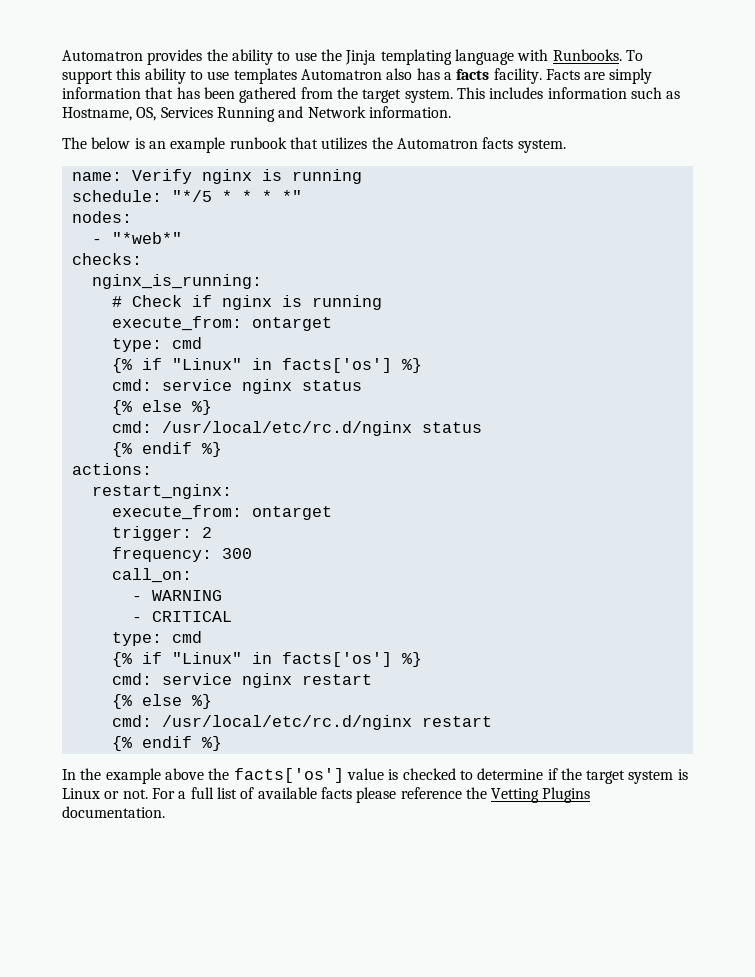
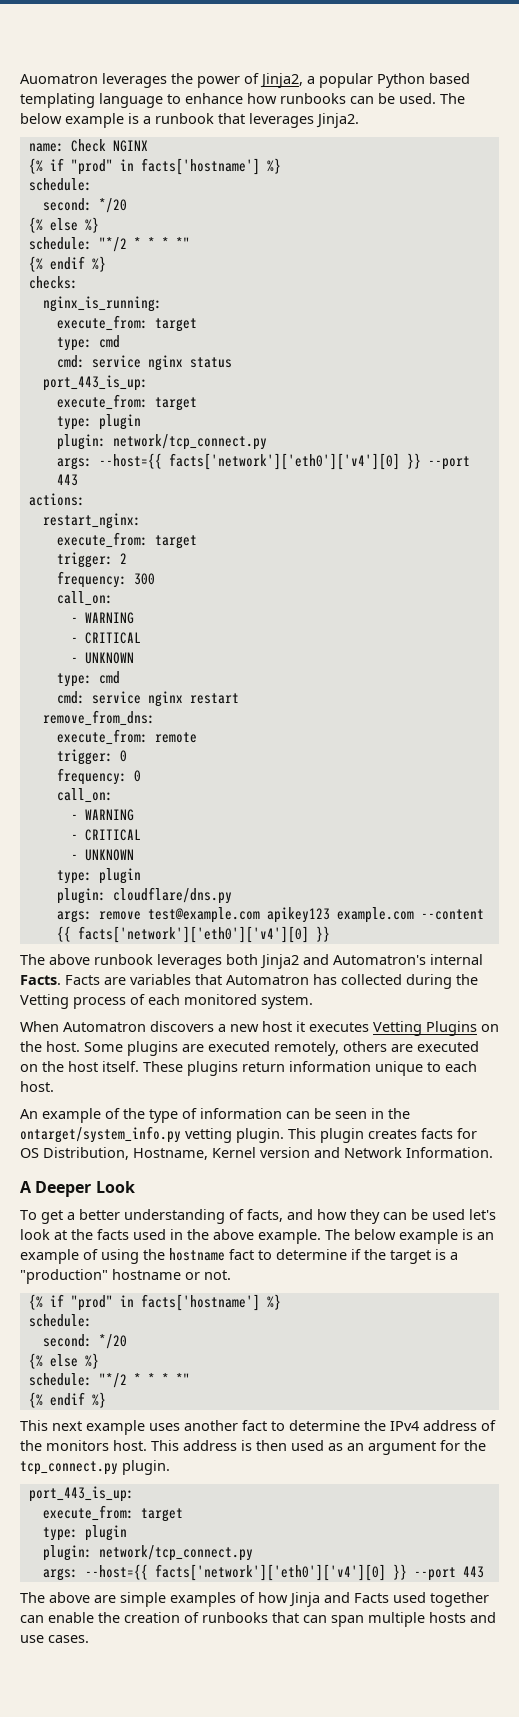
[62,49,643,65] [62,68,653,84] [62,87,681,103] [62,106,451,122] [62,137,566,153] [71,169,362,184] [71,190,302,202] [71,211,132,223] [91,232,182,244] Automatron provides the ability to use the Jinja templating language with Runbooks. To support this ability to use templates Automatron also has a facts facility. Facts are simply information that has been gathered from the target system. This includes information such as Hostname, OS, Services Running and Network information. // The below is an example runbook that utilizes the Automatron facts system. // name: Verify nginx is running // schedule: "*/5 * * * *" // nodes: // - "*web*" -> [20,73,470,88] [20,93,465,108] [20,113,359,128] [28,139,148,152] [28,158,281,175] [28,178,92,191] [42,198,127,213] [28,217,99,233] [28,237,190,252] [28,256,106,272] Auomatron leverages the power of Jinja2, a popular Python based templating language to enhance how runbooks can be used. The below example is a runbook that leverages Jinja2. // name: Check NGINX // {% if "prod" in facts['hostname'] %} // schedule: // second: */20 // {% else %} // schedule: "*/2 * * * *" // {% endif %}
[111,295,382,310] [111,316,332,331] [111,337,202,352] [111,358,422,373] [111,379,362,394] [111,400,212,415] [111,421,482,436] [111,442,222,457] // # Check if nginx is running // execute_from: ontarget // type: cmd // {% if "Linux" in facts['os'] %} // cmd: service nginx status // {% else %} // cmd: /usr/local/etc/rc.d/nginx status // {% endif %} -> [56,315,197,332] [56,335,120,351] [56,355,232,371] [42,375,148,391] [56,394,197,411] [56,414,141,430] [56,434,267,450] [56,453,470,470] [56,474,78,486] // execute_from: target // type: cmd // cmd: service nginx status // port_443_is_up: // execute_from: target // type: plugin // plugin: network/tcp_connect.py // args: --host={{ facts['network']['eth0']['v4'][0] }} --port 443
[251,506,332,520] ontarget -> [154,535,197,549] target
[111,631,202,646] [111,652,422,667] [111,673,372,688] [111,694,212,709] [111,715,492,730] [111,736,222,751] [62,768,688,784] [62,787,591,803] [62,806,165,818] // type: cmd // {% if "Linux" in facts['os'] %} // cmd: service nginx restart // {% else %} // cmd: /usr/local/etc/rc.d/nginx restart // {% endif %} // In the example above the facts['os'] value is checked to determine if the target system is Linux or not. For a full list of available facts please reference the Vetting Plugins documentation. -> [70,652,134,664] [56,671,120,687] [56,691,239,707] [42,710,155,726] [56,729,197,745] [56,749,127,765] [56,768,141,785] [56,788,113,803] [70,809,134,821] [70,829,141,841] [70,849,134,861] [56,868,141,884] [56,887,232,904] [56,907,484,923] [56,926,330,943] [20,954,483,969] [20,974,478,989] [20,994,313,1009] [20,1021,499,1036] [20,1041,479,1056] [20,1061,477,1076] [20,1081,54,1092] [20,1108,410,1123] [20,1126,477,1143] [20,1147,493,1160] [20,1181,135,1197] [20,1209,496,1224] [20,1229,494,1244] [20,1248,458,1264] [20,1269,231,1284] [28,1294,281,1311] [28,1314,92,1327] [42,1334,127,1349] [28,1353,99,1369] [28,1373,190,1388] [28,1392,106,1408] [20,1420,496,1435] [20,1440,486,1455] [20,1460,170,1475] [28,1486,134,1502] [42,1505,183,1522] [42,1525,127,1541] [42,1545,253,1561] [42,1564,484,1581] [20,1592,489,1607] [20,1612,496,1627] [20,1635,89,1643] // - UNKNOWN // type: cmd // cmd: service nginx restart // remove_from_dns: // execute_from: remote // trigger: 0 // frequency: 0 // call_on: // - WARNING // - CRITICAL // - UNKNOWN // type: plugin // plugin: cloudflare/dns.py // args: remove test@example.com apikey123 example.com --content {{ facts['network']['eth0']['v4'][0] }} // The above runbook leverages both Jinja2 and Automatron's internal Facts. Facts are variables that Automatron has collected during the Vetting process of each monitored system. // When Automatron discovers a new host it executes Vetting Plugins on the host. Some plugins are executed remotely, others are executed on the host itself. These plugins return information unique to each host. // An example of the type of information can be seen in the ontarget/system_info.py vetting plugin. This plugin creates facts for OS Distribution, Hostname, Kernel version and Network Information. // A Deeper Look // To get a better understanding of facts, and how they can be used let's look at the facts used in the above example. The below example is an example of using the hostname fact to determine if the target is a "production" hostname or not. // {% if "prod" in facts['hostname'] %} // schedule: // second: */20 // {% else %} // schedule: "*/2 * * * *" // {% endif %} // This next example uses another fact to determine the IPv4 address of the monitors host. This address is then used as an argument for the tcp_connect.py plugin. // port_443_is_up: // execute_from: target // type: plugin // plugin: network/tcp_connect.py // args: --host={{ facts['network']['eth0']['v4'][0] }} --port 443 // The above are simple examples of how Jinja and Facts used together can enable the creation of runbooks that can span multiple hosts and use cases.

